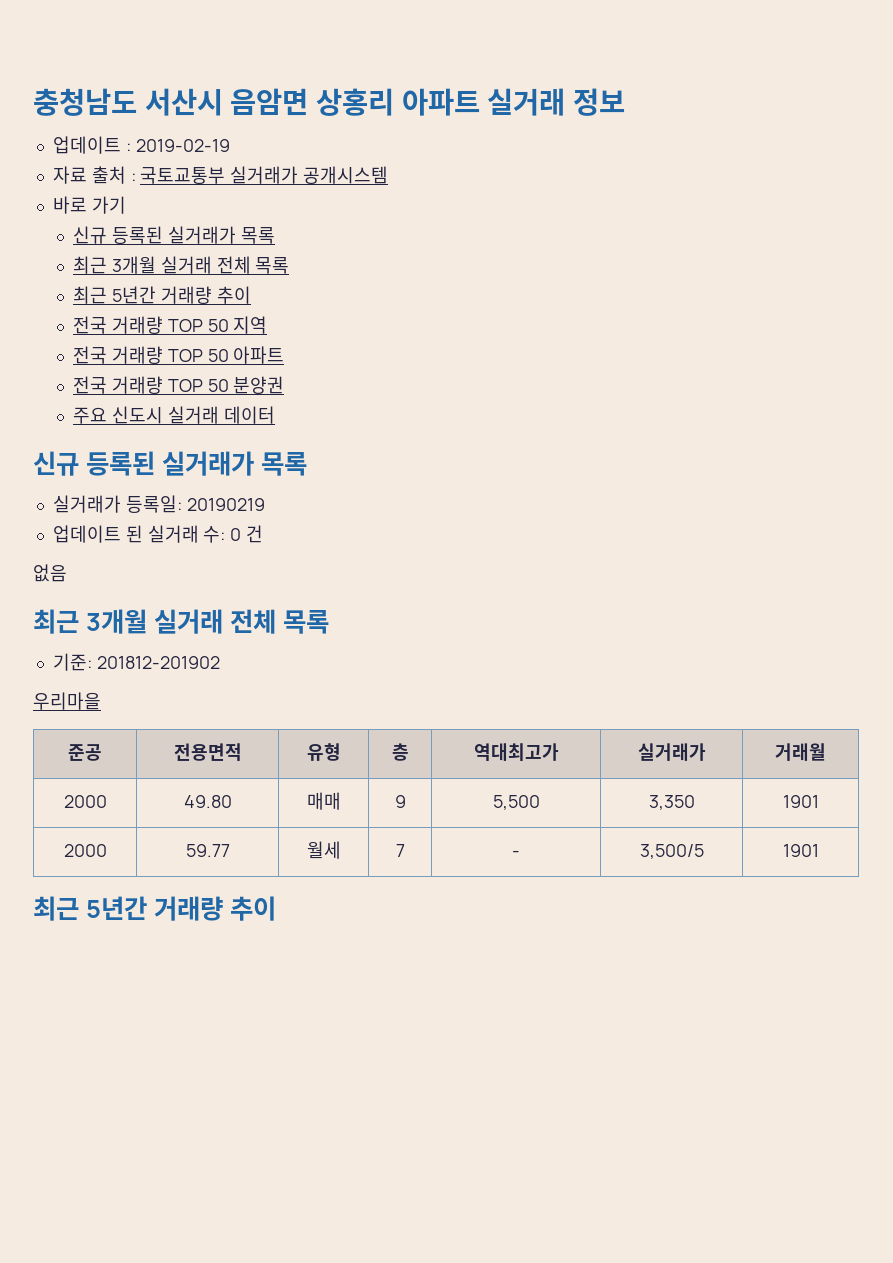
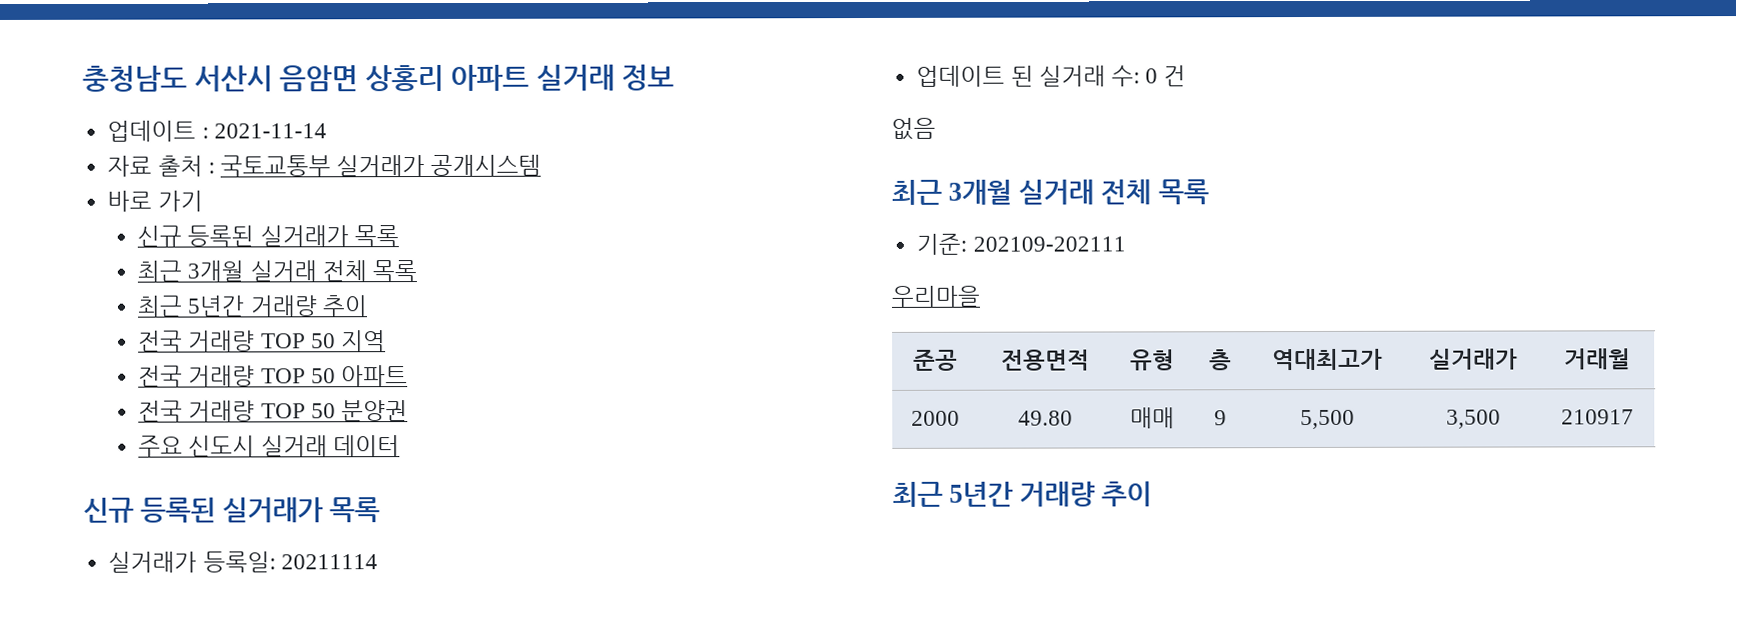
[135,139,230,152] 2019-02-19 -> [213,123,327,139] 2021-11-14
[186,498,265,511] 20190219 -> [280,554,378,570] 20211114
[96,656,220,669] 201812-201902 -> [972,236,1126,252] 202109-202111
[648,795,695,810] [782,795,819,808] [63,844,107,857] [185,844,230,857] [306,841,341,859] [395,844,405,857] [512,850,520,857] [639,844,704,859] [782,844,819,857] 3,350 | 1901 // 2000 | 59.77 | 월세 | 7 | - | 3,500/5 | 1901 -> [1446,409,1501,429] [1561,409,1634,425] 3,500 | 210917

